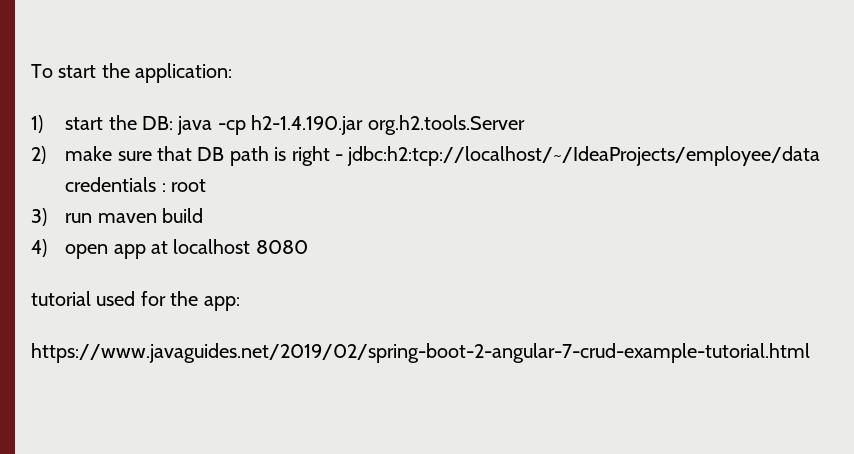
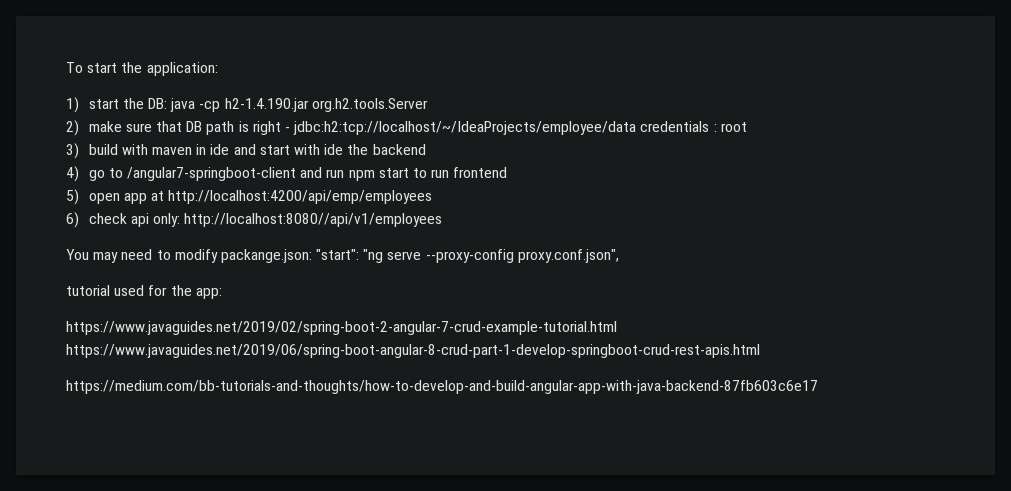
[65,208,203,223] [31,239,308,259] run maven build // 4) open app at localhost 8080 -> [88,144,426,155] [66,166,508,182] [66,189,433,205] [66,212,443,228] [66,249,619,263] build with maven in ide and start with ide the backend // 4) go to /angular7-springboot-client and run npm start to run frontend // 5) open app at http://localhost:4200/api/emp/employees // 6) check api only: http://localhost:8080//api/v1/employees // You may need to modify packange.json: "start": "ng serve --proxy-config proxy.conf.json",
(810, 353) none -> [66,344,760,358] [66,380,818,394] https://www.javaguides.net/2019/06/spring-boot-angular-8-crud-part-1-develop-springboot-crud-rest-apis.html // https://medium.com/bb-tutorials-and-thoughts/how-to-develop-and-build-angular-app-with-java-backend-87fb603c6e17

